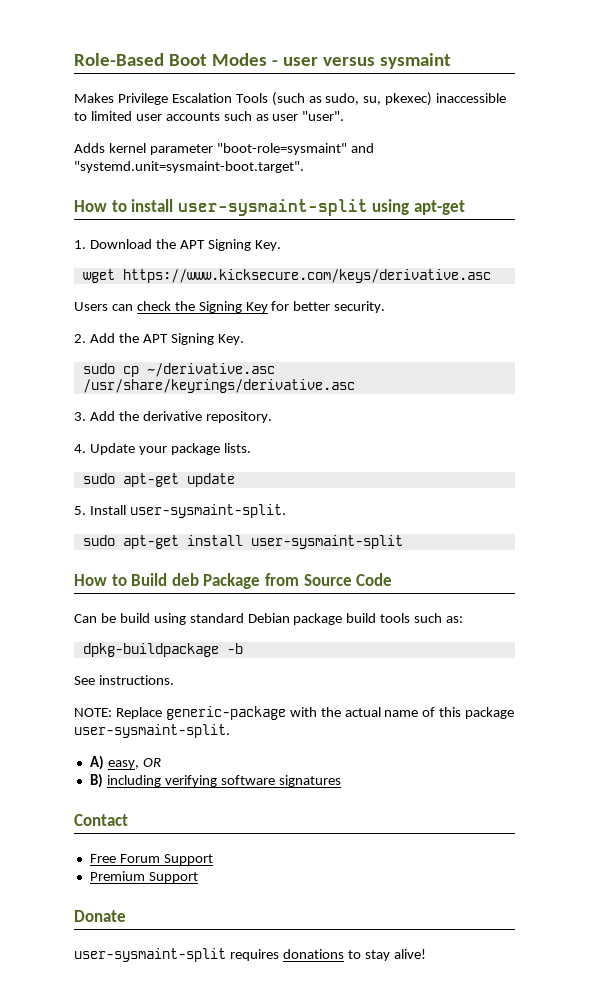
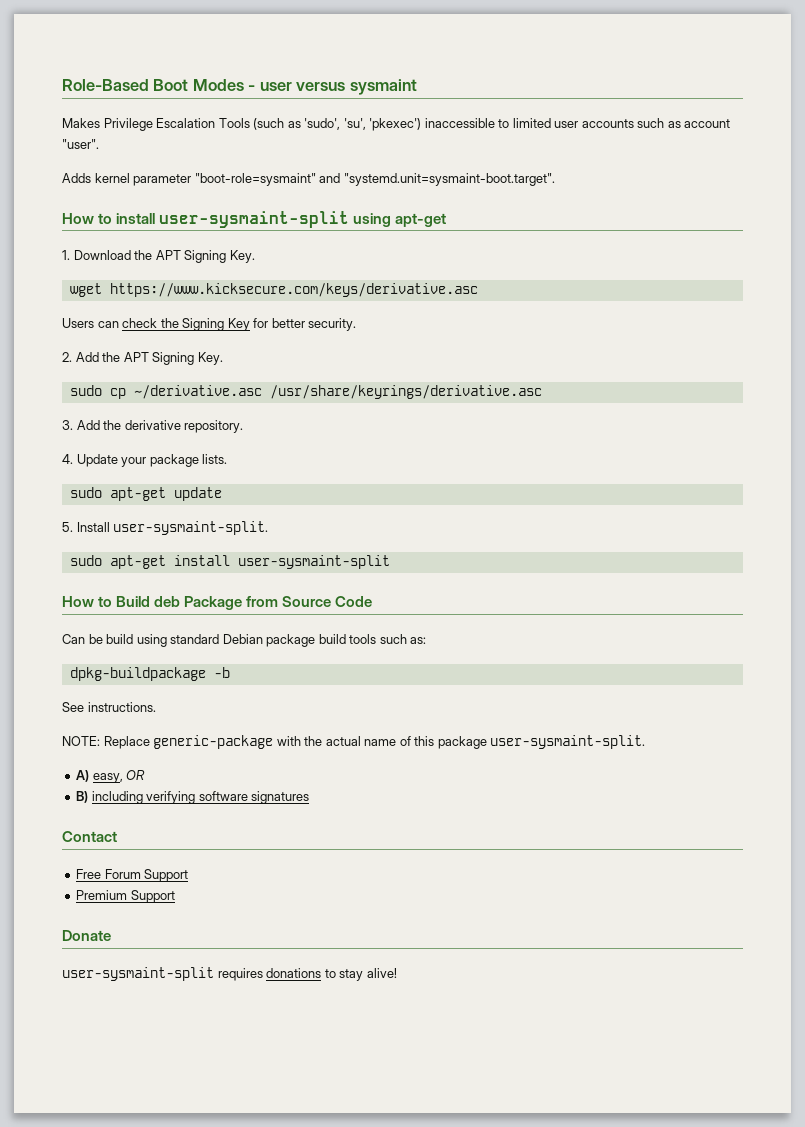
[325,92,433,106] sudo, su, pkexec) -> [304,118,422,131] 'sudo', 'su', 'pkexec')
[272,114,299,121] user -> [684,119,731,128] account

